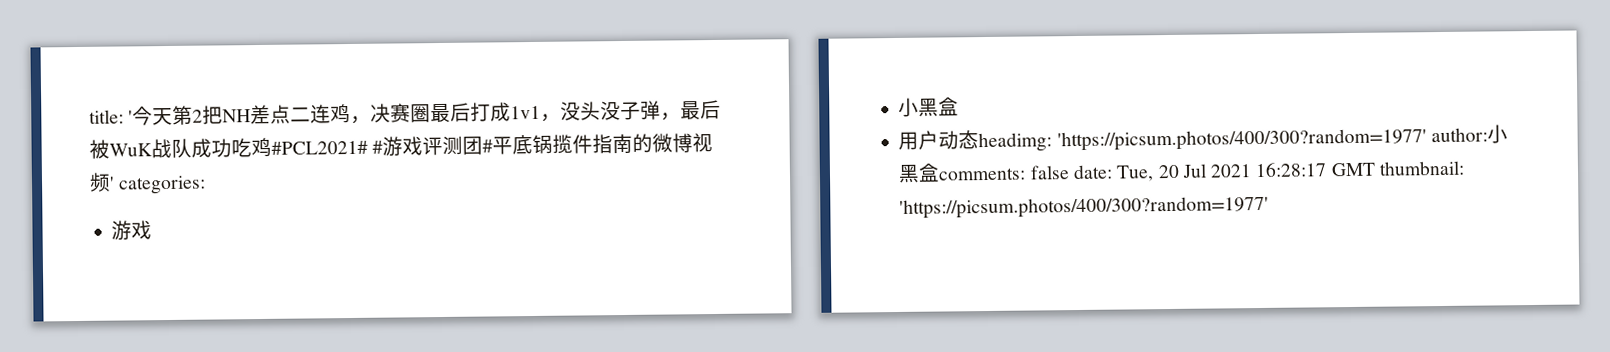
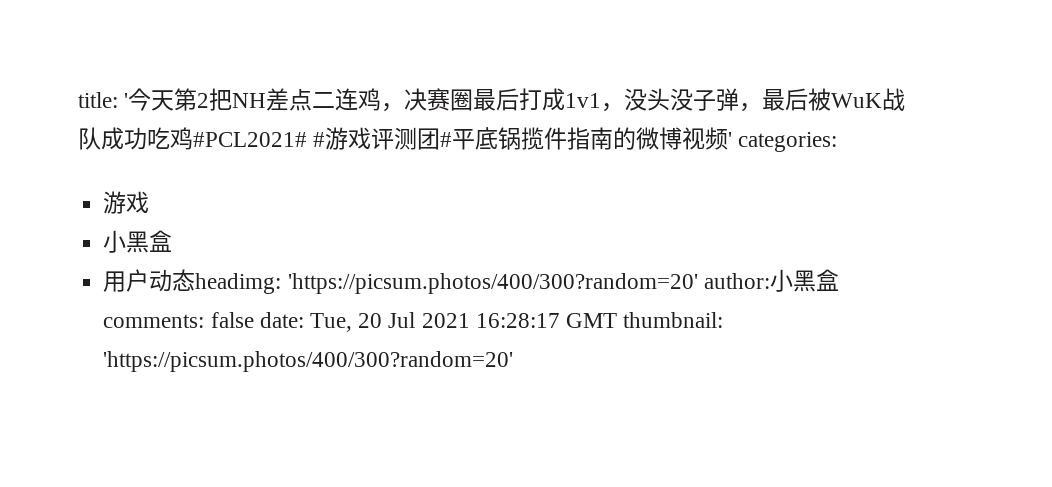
[1056,128,1427,152] 'https://picsum.photos/400/300?random=1977' -> [287,273,698,294] 'https://picsum.photos/400/300?random=20'
[899,195,1270,219] 'https://picsum.photos/400/300?random=1977' -> [103,351,514,372] 'https://picsum.photos/400/300?random=20'

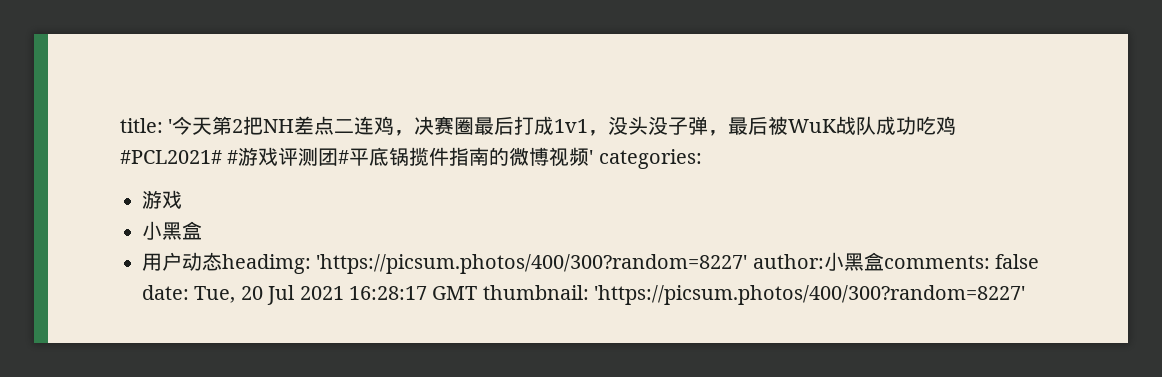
[287,273,698,294] 'https://picsum.photos/400/300?random=20' -> [316,254,748,274] 'https://picsum.photos/400/300?random=8227'
[103,351,514,372] 'https://picsum.photos/400/300?random=20' -> [594,285,1026,305] 'https://picsum.photos/400/300?random=8227'

